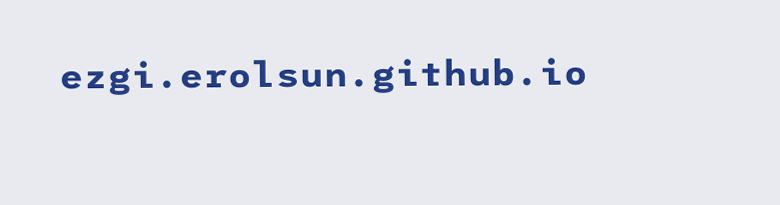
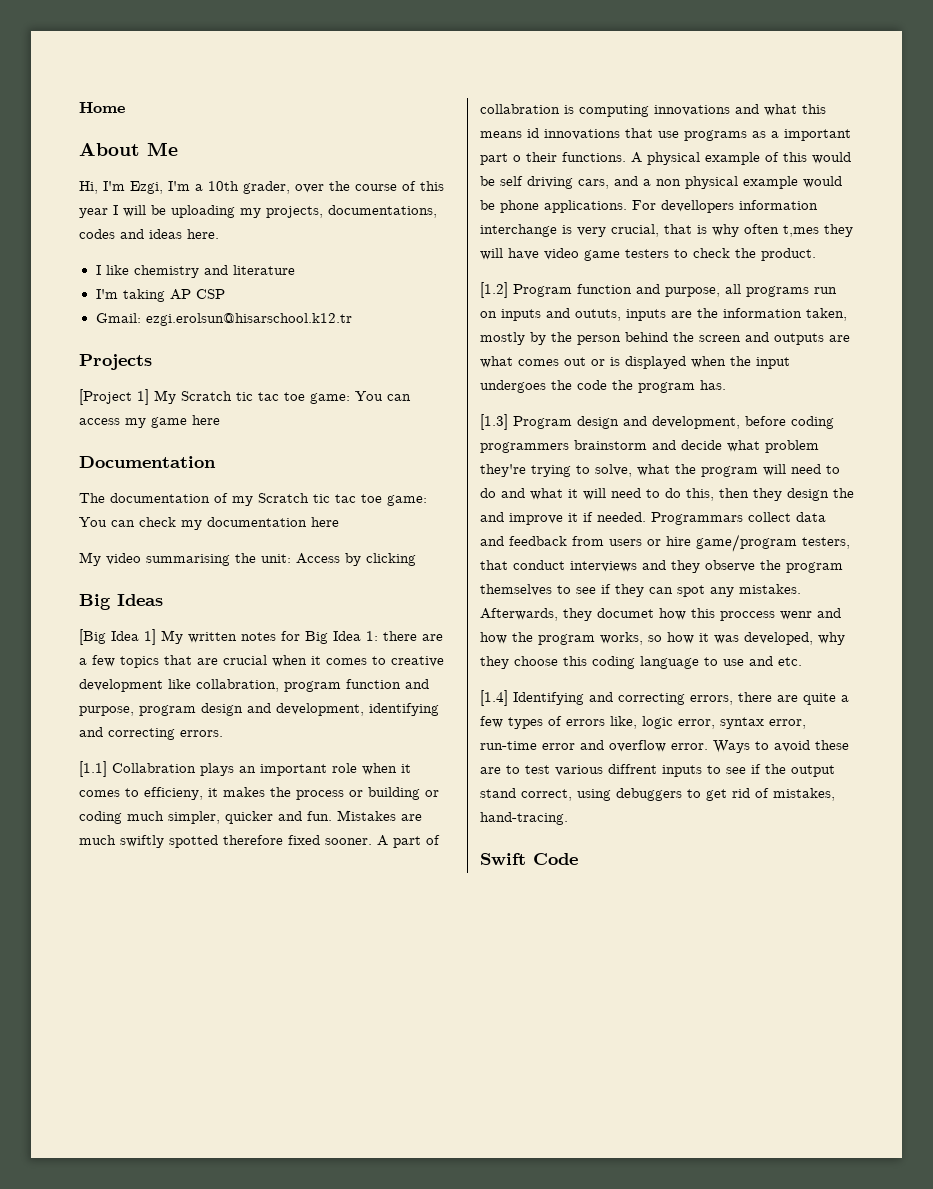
[59,57,588,96] ezgi.erolsun.github.io -> [79,102,125,113] [79,142,178,156] [79,181,444,194] [79,205,437,218] [79,229,219,239] [95,265,295,278] [95,289,225,302] [95,313,352,326] [79,354,152,370] [79,389,411,405] [79,415,220,428] [79,456,216,468] [79,493,427,506] [79,517,339,530] [79,552,416,566] [79,594,163,610] [79,629,443,645] [79,655,444,668] [79,679,429,692] [79,703,439,716] [79,727,223,740] [79,761,411,777] [79,787,439,800] [79,810,422,824] [79,835,440,848] [480,104,826,117] [480,128,851,141] [480,152,851,165] [480,176,842,189] [480,200,818,213] [480,224,853,237] [480,248,816,261] [480,282,837,298] [480,308,847,321] [480,332,850,345] [480,356,790,369] [480,380,726,393] [480,414,834,430] [480,440,819,453] [480,464,840,477] [480,488,854,501] [480,512,826,525] [480,534,850,552] [480,560,843,573] [480,584,801,597] [480,608,841,621] [480,632,845,645] [480,656,802,669] [480,690,849,706] [480,716,806,729] [480,740,849,753] [480,764,835,777] [480,788,835,801] [480,812,568,825] [480,853,578,865] Home // About Me // Hi, I'm Ezgi, I'm a 10th grader, over the course of this year I will be uploading my projects, documentations, codes and ideas here. // I like chemistry and literature // I'm taking AP CSP // Gmail: ezgi.erolsun@hisarschool.k12.tr // Projects // [Project 1] My Scratch tic tac toe game: You can access my game here // Documentation // The documentation of my Scratch tic tac toe game: You can check my documentation here // My video summarising the unit: Access by clicking // Big Ideas // [Big Idea 1] My written notes for Big Idea 1: there are a few topics that are crucial when it comes to creative development like collabration, program function and purpose, program design and development, identifying and correcting errors. // [1.1] Collabration plays an important role when it comes to efficieny, it makes the process or building or coding much simpler, quicker and fun. Mistakes are much swiftly spotted therefore fixed sooner. A part of collabration is computing innovations and what this means id innovations that use programs as a important part o their functions. A physical example of this would be self driving cars, and a non physical example would be phone applications. For devellopers information interchange is very crucial, that is why often t,mes they will have video game testers to check the product. // [1.2] Program function and purpose, all programs run on inputs and oututs, inputs are the information taken, mostly by the person behind the screen and outputs are what comes out or is displayed when the input undergoes the code the program has. // [1.3] Program design and development, before coding programmers brainstorm and decide what problem they're trying to solve, what the program will need to do and what it will need to do this, then they design the and improve it if needed. Programmars collect data and feedback from users or hire game/program testers, that conduct interviews and they observe the program themselves to see if they can spot any mistakes. Afterwards, they documet how this proccess wenr and how the program works, so how it was developed, why they choose this coding language to use and etc. // [1.4] Identifying and correcting errors, there are quite a few types of errors like, logic error, syntax error, run-time error and overflow error. Ways to avoid these are to test various diffrent inputs to see if the output stand correct, using debuggers to get rid of mistakes, hand-tracing. // Swift Code

